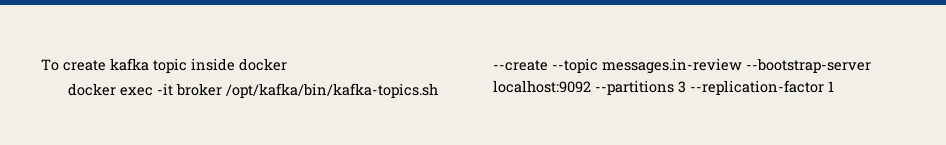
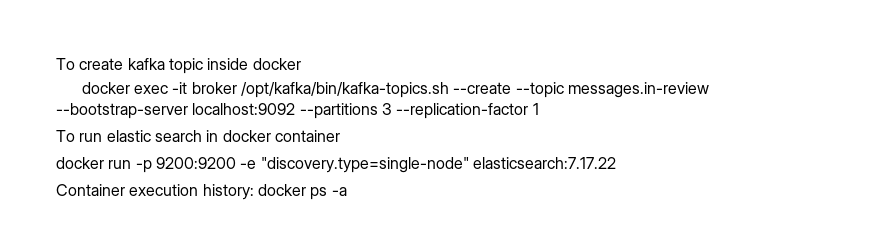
(834, 86) none -> [56,130,340,142] [56,157,616,173] [56,184,347,200] // To run elastic search in docker container // docker run -p 9200:9200 -e "discovery.type=single-node" elasticsearch:7.17.22 // Container execution history: docker ps -a

